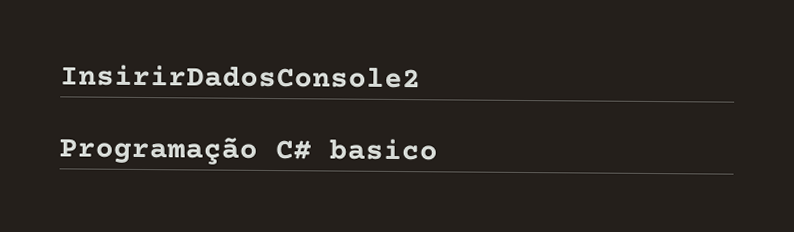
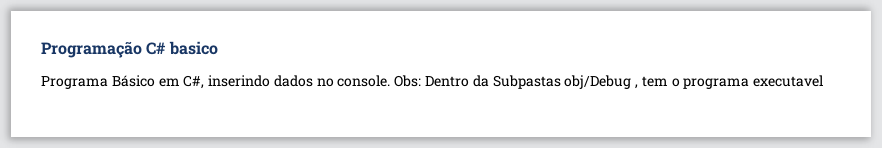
[60,64,421,89] InsirirDadosConsole2 // -> (41, 49) none
(438, 149) none -> [41,75,824,89] // Programa Básico em C#, inserindo dados no console. Obs: Dentro da Subpastas obj/Debug , tem o programa executavel

